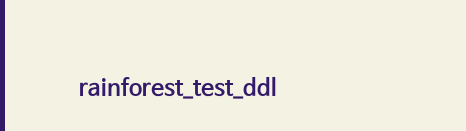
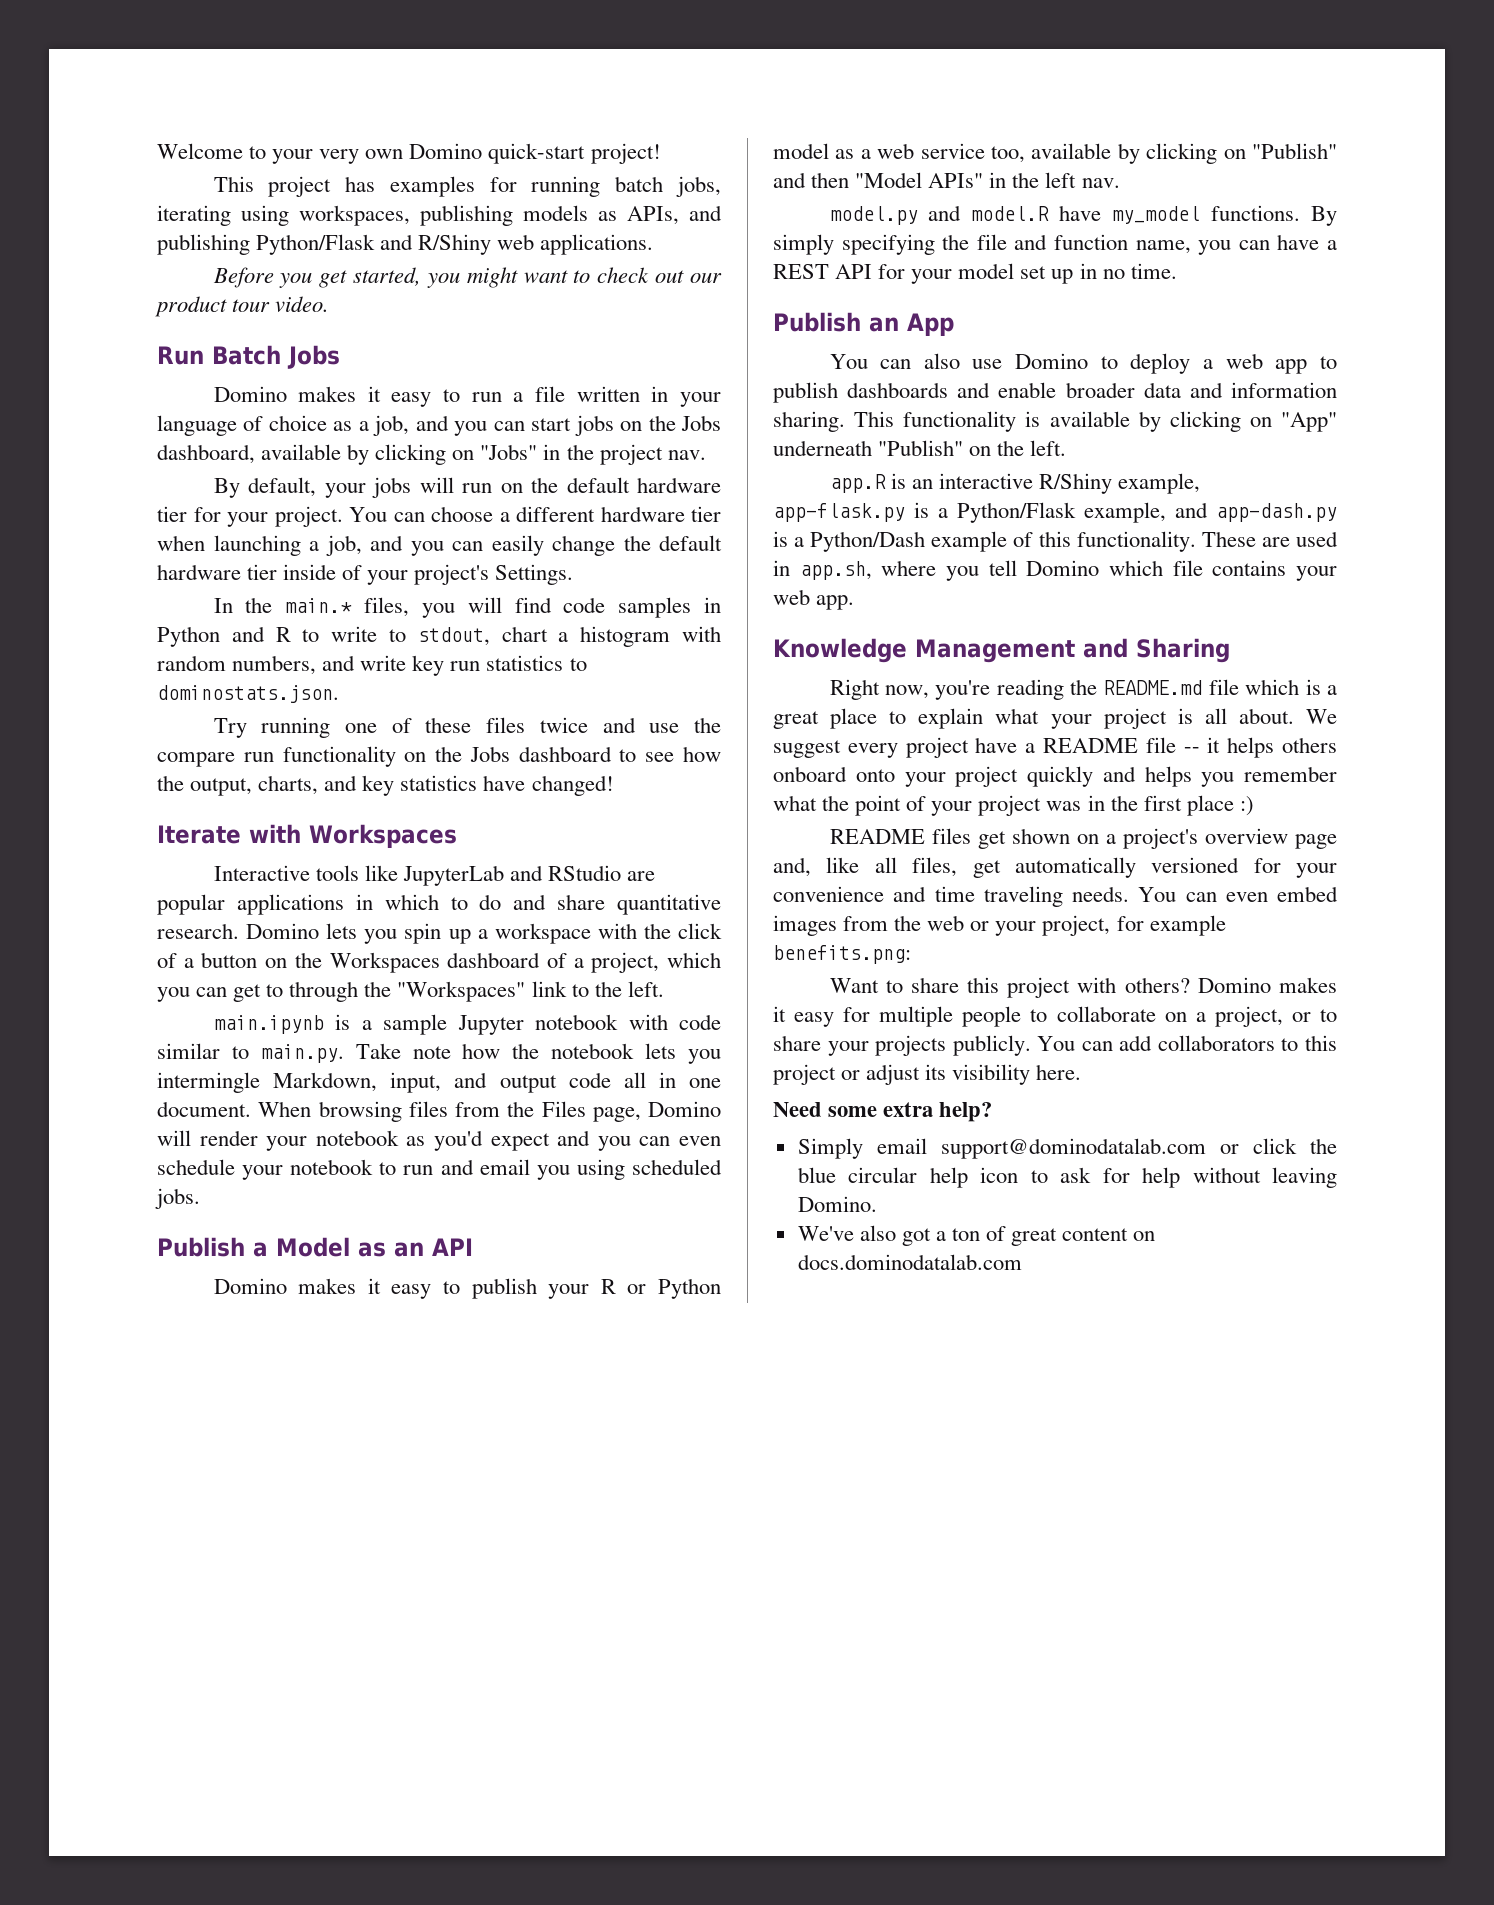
[79,76,277,99] rainforest_test_ddl -> [157,143,661,164] [213,176,721,197] [157,205,722,226] [157,234,654,255] [212,267,722,288] [155,296,330,317] [157,345,340,369] [213,386,721,407] [157,415,721,436] [157,444,706,465] [213,477,721,498] [157,506,721,527] [157,535,722,556] [157,564,574,585] [213,597,721,618] [157,626,721,647] [157,655,587,676] [157,685,339,703] [213,717,721,738] [157,746,721,767] [157,775,614,796] [157,824,457,848] [213,865,655,886] [157,894,721,915] [157,923,723,944] [157,952,721,973] [157,981,664,1002] [213,1014,721,1035] [157,1043,722,1064] [157,1072,721,1093] [157,1101,721,1122] [157,1130,722,1151] [157,1159,722,1180] [155,1188,200,1209] [157,1237,473,1257] [213,1278,721,1299] [773,143,1337,164] [773,172,1120,188] [829,205,1337,226] [773,234,1337,255] [773,263,1177,284] [773,312,954,336] [829,353,1337,374] [773,382,1337,403] [773,411,1337,432] [773,440,1067,456] [829,473,1200,494] [773,502,1337,523] [773,531,1338,552] [773,560,1337,581] [773,589,855,610] [773,638,1230,663] [829,679,1337,700] [773,708,1337,729] [773,737,1337,758] [773,766,1337,787] [773,795,1254,816] [829,828,1337,849] [773,857,1337,878] [773,886,1338,907] [773,915,1226,936] [773,945,911,964] [829,977,1337,998] [773,1006,1337,1027] [773,1035,1337,1056] [773,1064,1082,1085] [773,1102,993,1122] [797,1138,1337,1159] [797,1167,1337,1188] [797,1196,877,1212] [797,1225,1156,1246] [797,1254,1022,1270] Welcome to your very own Domino quick-start project! // This project has examples for running batch jobs, iterating using workspaces, publishing models as APIs, and publishing Python/Flask and R/Shiny web applications. // Before you get started, you might want to check out our product tour video. // Run Batch Jobs // Domino makes it easy to run a file written in your language of choice as a job, and you can start jobs on the Jobs dashboard, available by clicking on "Jobs" in the project nav. // By default, your jobs will run on the default hardware tier for your project. You can choose a different hardware tier when launching a job, and you can easily change the default hardware tier inside of your project's Settings. // In the main.* files, you will find code samples in Python and R to write to stdout, chart a histogram with random numbers, and write key run statistics to dominostats.json. // Try running one of these files twice and use the compare run functionality on the Jobs dashboard to see how the output, charts, and key statistics have changed! // Iterate with Workspaces // Interactive tools like JupyterLab and RStudio are popular applications in which to do and share quantitative research. Domino lets you spin up a workspace with the click of a button on the Workspaces dashboard of a project, which you can get to through the "Workspaces" link to the left. // main.ipynb is a sample Jupyter notebook with code similar to main.py. Take note how the notebook lets you intermingle Markdown, input, and output code all in one document. When browsing files from the Files page, Domino will render your notebook as you'd expect and you can even schedule your notebook to run and email you using scheduled jobs. // Publish a Model as an API // Domino makes it easy to publish your R or Python model as a web service too, available by clicking on "Publish" and then "Model APIs" in the left nav. // model.py and model.R have my_model functions. By simply specifying the file and function name, you can have a REST API for your model set up in no time. // Publish an App // You can also use Domino to deploy a web app to publish dashboards and enable broader data and information sharing. This functionality is available by clicking on "App" underneath "Publish" on the left. // app.R is an interactive R/Shiny example, app-flask.py is a Python/Flask example, and app-dash.py is a Python/Dash example of this functionality. These are used in app.sh, where you tell Domino which file contains your web app. // Knowledge Management and Sharing // Right now, you're reading the README.md file which is a great place to explain what your project is all about. We suggest every project have a README file -- it helps others onboard onto your project quickly and helps you remember what the point of your project was in the first place :) // README files get shown on a project's overview page and, like all files, get automatically versioned for your convenience and time traveling needs. You can even embed images from the web or your project, for example benefits.png: // Want to share this project with others? Domino makes it easy for multiple people to collaborate on a project, or to share your projects publicly. You can add collaborators to this project or adjust its visibility here. // Need some extra help? // Simply email support@dominodatalab.com or click the blue circular help icon to ask for help without leaving Domino. // We've also got a ton of great content on docs.dominodatalab.com

